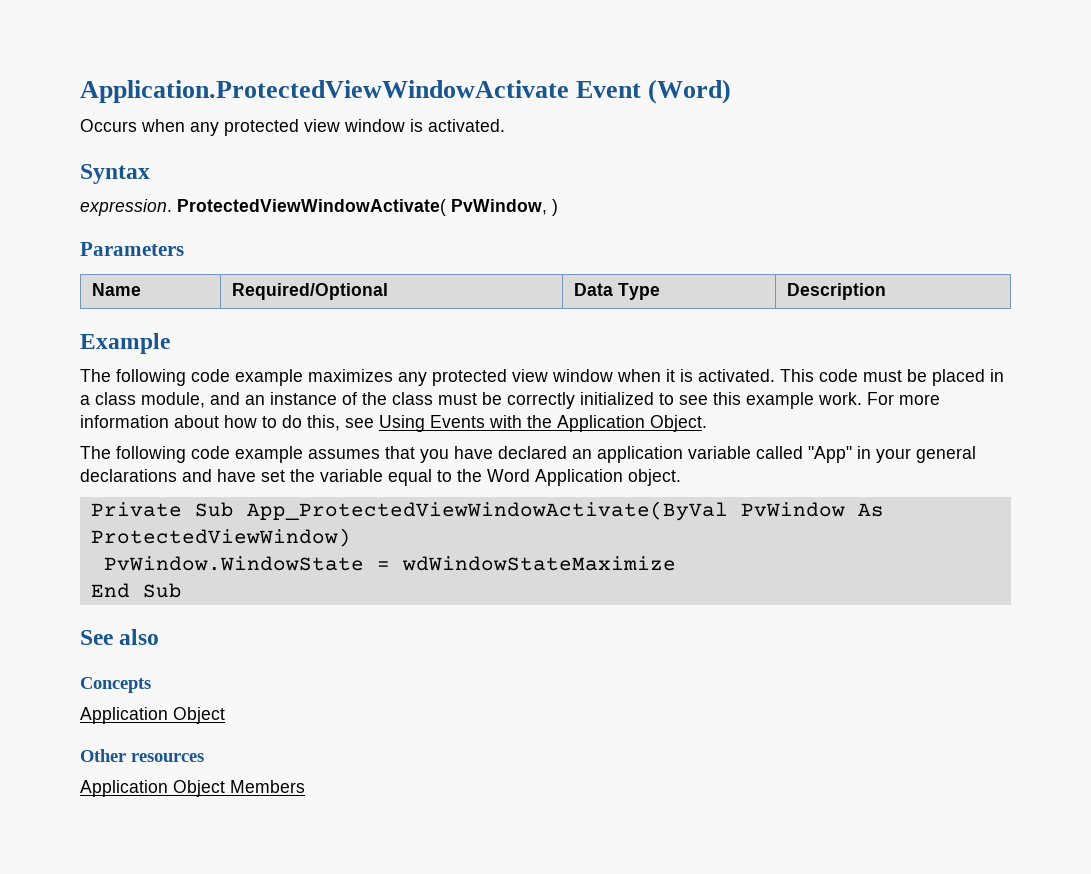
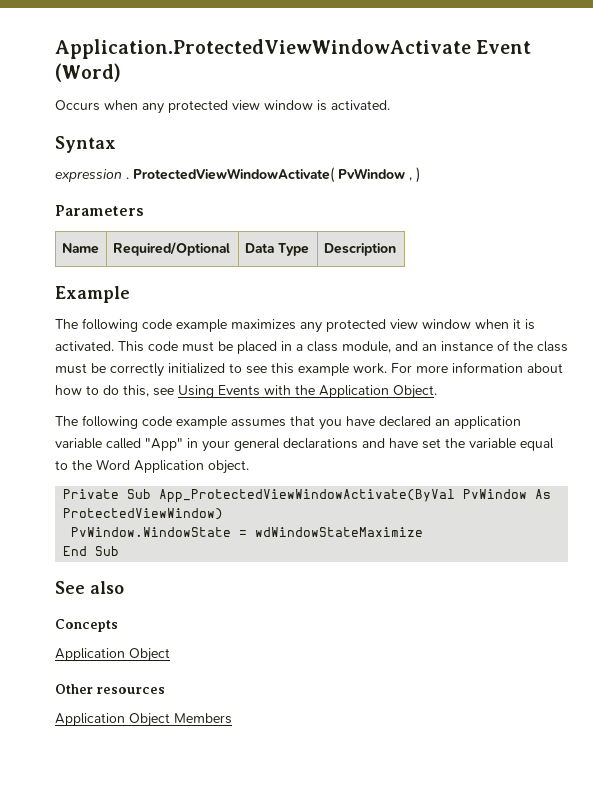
[80,199,547,216] expression. ProtectedViewWindowActivate( PvWindow, -> [55,167,412,183] expression . ProtectedViewWindowActivate( PvWindow ,

